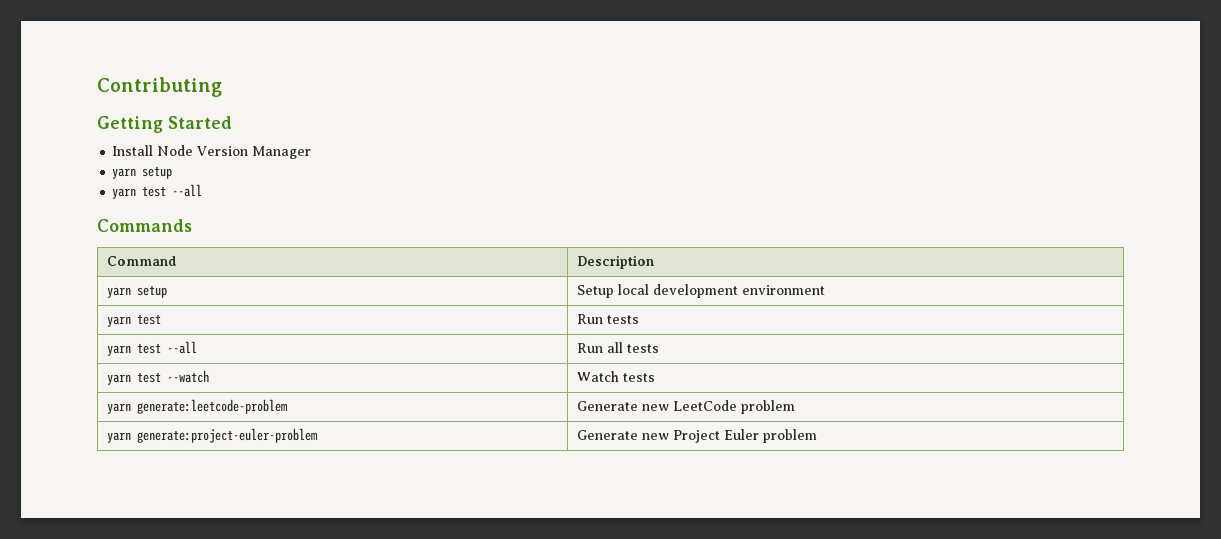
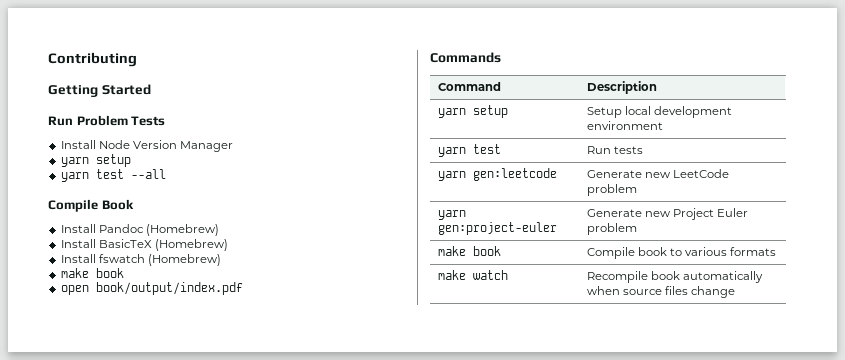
(232, 122) none -> [48,115,166,126] // Run Problem Tests
(203, 190) none -> [48,199,134,212] [60,224,219,236] [60,239,228,251] [60,254,221,266] [60,268,124,278] [60,282,243,295] // Compile Book // Install Pandoc (Homebrew) // Install BasicTeX (Homebrew) // Install fswatch (Homebrew) // make book // open book/output/index.pdf
[137,341,198,354] [577,342,660,353] [107,370,210,385] [577,371,656,382] [107,399,289,414] test --all | Run all tests // yarn test --watch | Watch tests // yarn generate:leetcode-problem -> [472,168,557,181] gen:leetcode
[137,428,319,443] generate:project-euler-problem -> [437,222,557,235] gen:project-euler
(818, 436) none -> [437,246,501,256] [586,247,777,259] [437,270,508,280] [586,271,764,283] [586,286,736,298] // make book | Compile book to various formats // make watch | Recompile book automatically when source files change

